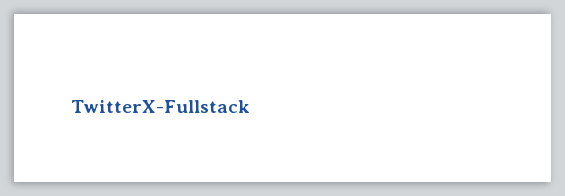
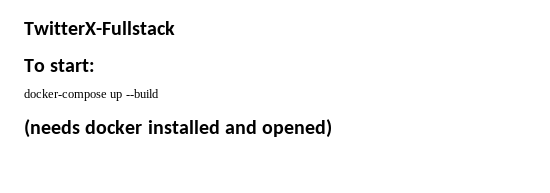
(250, 106) none -> [24,59,96,72] [24,89,159,101] [24,119,333,138] // To start: // docker-compose up --build // (needs docker installed and opened)

